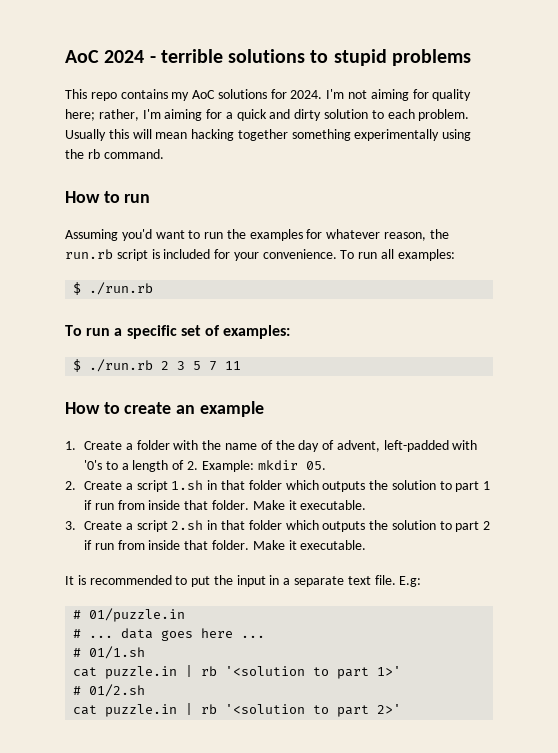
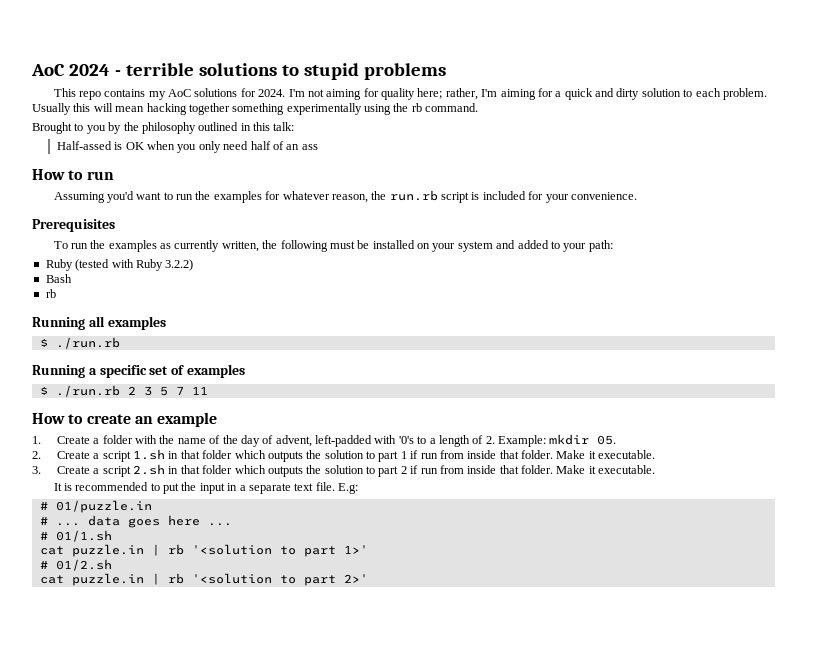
(164, 154) none -> [32,122,295,134] [56,141,318,153] // Brought to you by the philosophy outlined in this talk: // Half-assed is OK when you only need half of an ass
[340,249,455,261] To run all examples: -> [32,219,115,232] [53,240,613,252] [45,259,194,271] [45,274,72,283] [45,289,56,298] [32,316,166,330] // Prerequisites // To run the examples as currently written, the following must be installed on your system and added to your path: // Ruby (tested with Ruby 3.2.2) // Bash // rb // Running all examples
[65,325,111,336] To run -> [32,365,85,378] Running
[223,325,291,339] examples: -> [186,364,245,378] examples

